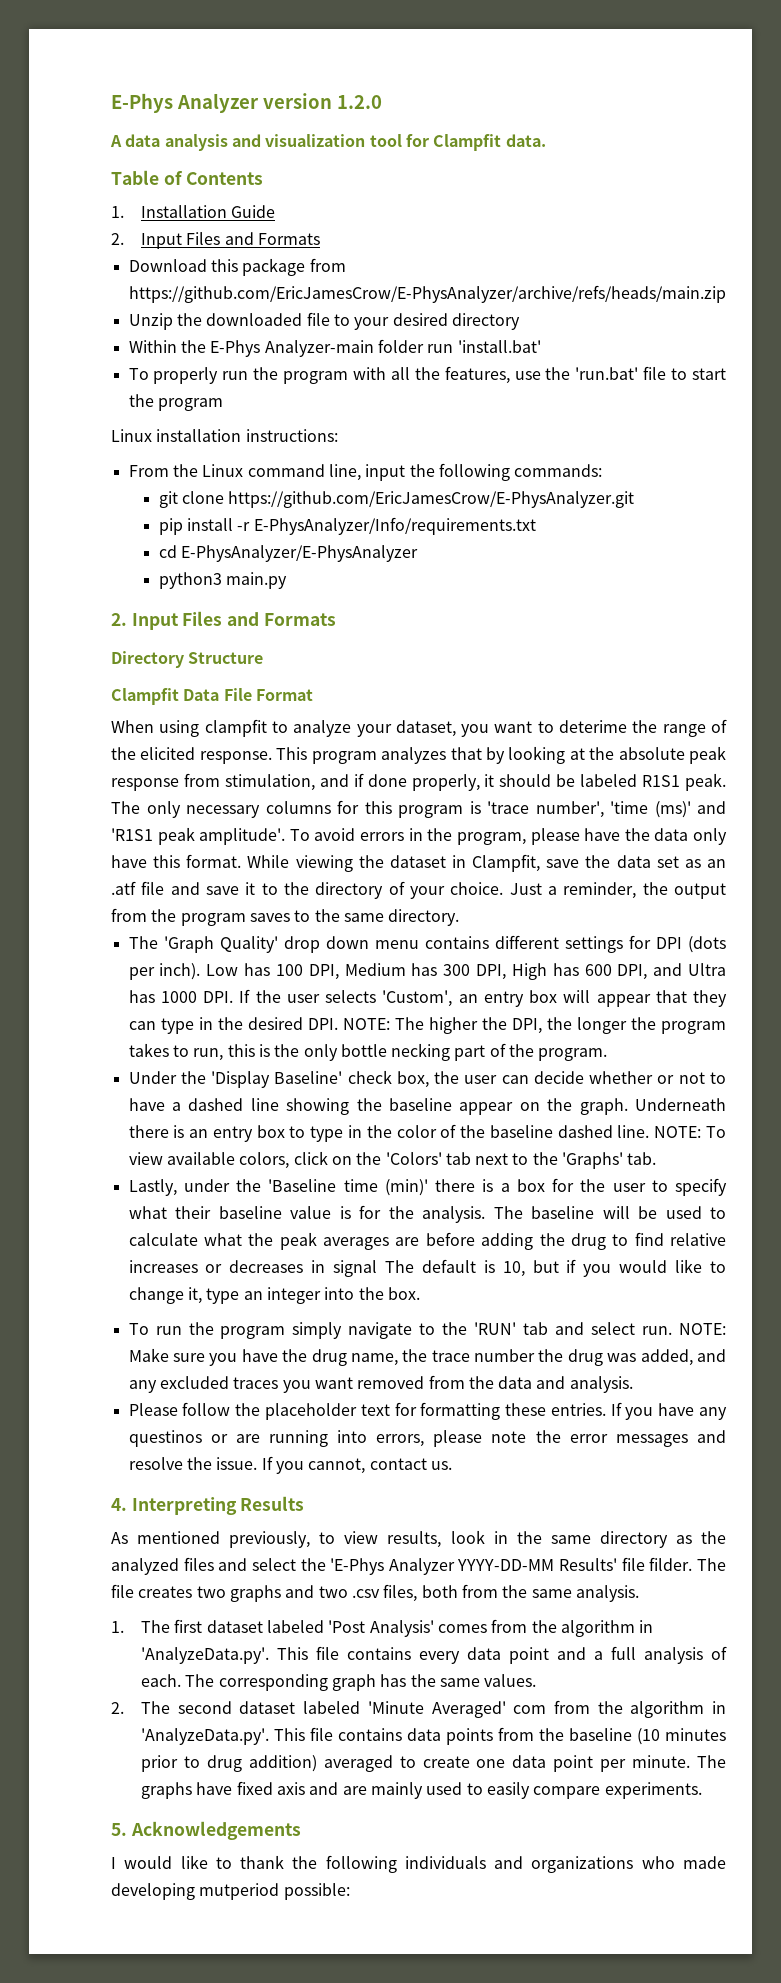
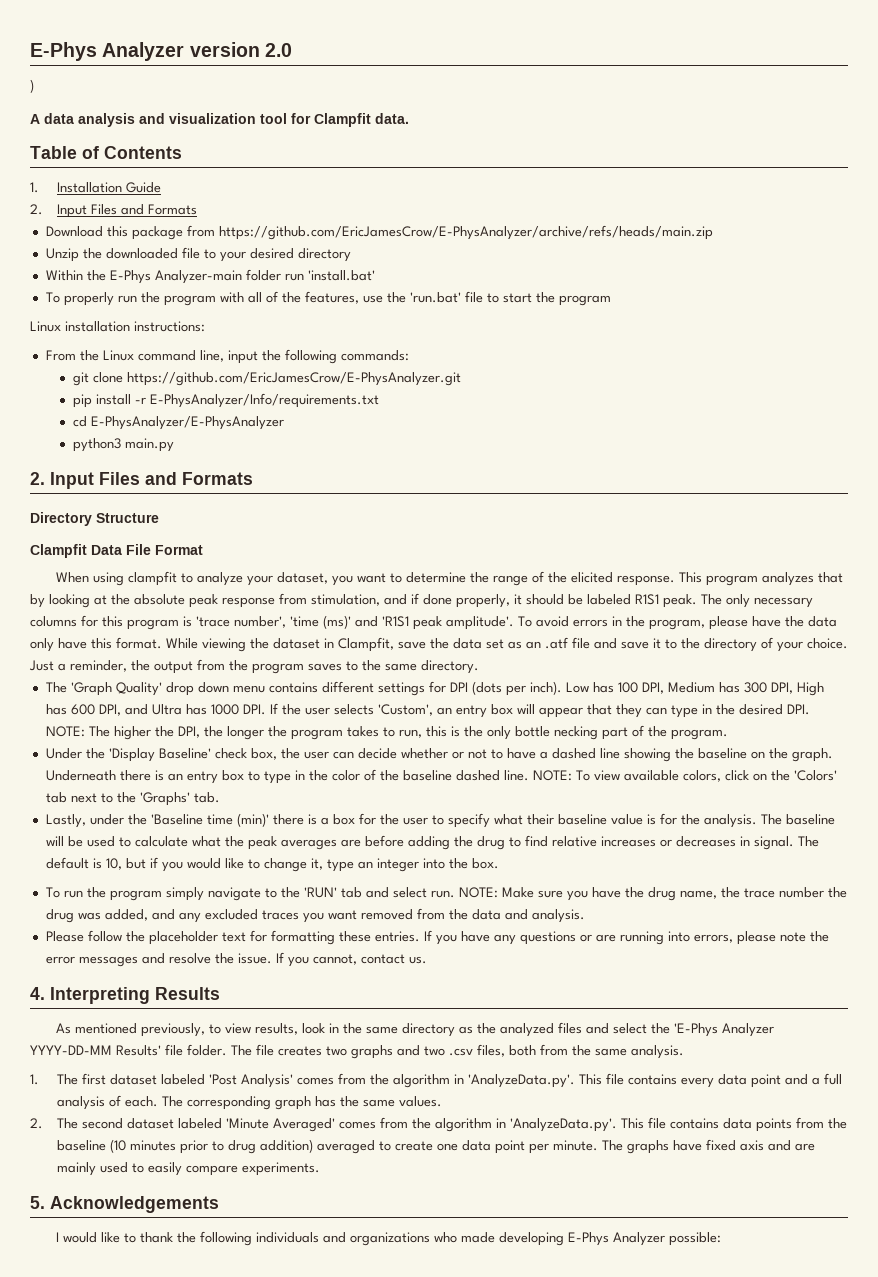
[336,95,382,109] 1.2.0 -> [264,43,292,57] [30,79,34,93] 2.0 // )
(410, 373) none -> [265,291,278,303] of
[559,720,628,733] deterime -> [405,572,466,583] determine
[459,1102,514,1115] appear -> (747, 753) none
[333,1260,378,1277] signal -> [753,836,794,850] signal.
[128,1430,202,1447] questinos -> [519,931,576,945] questions
[649,1557,693,1571] filder. -> [187,1044,227,1056] folder.
[513,1705,547,1714] com -> [338,1121,376,1129] comes
[199,1883,280,1900] mutperiod -> [567,1232,665,1246] E-Phys Analyzer

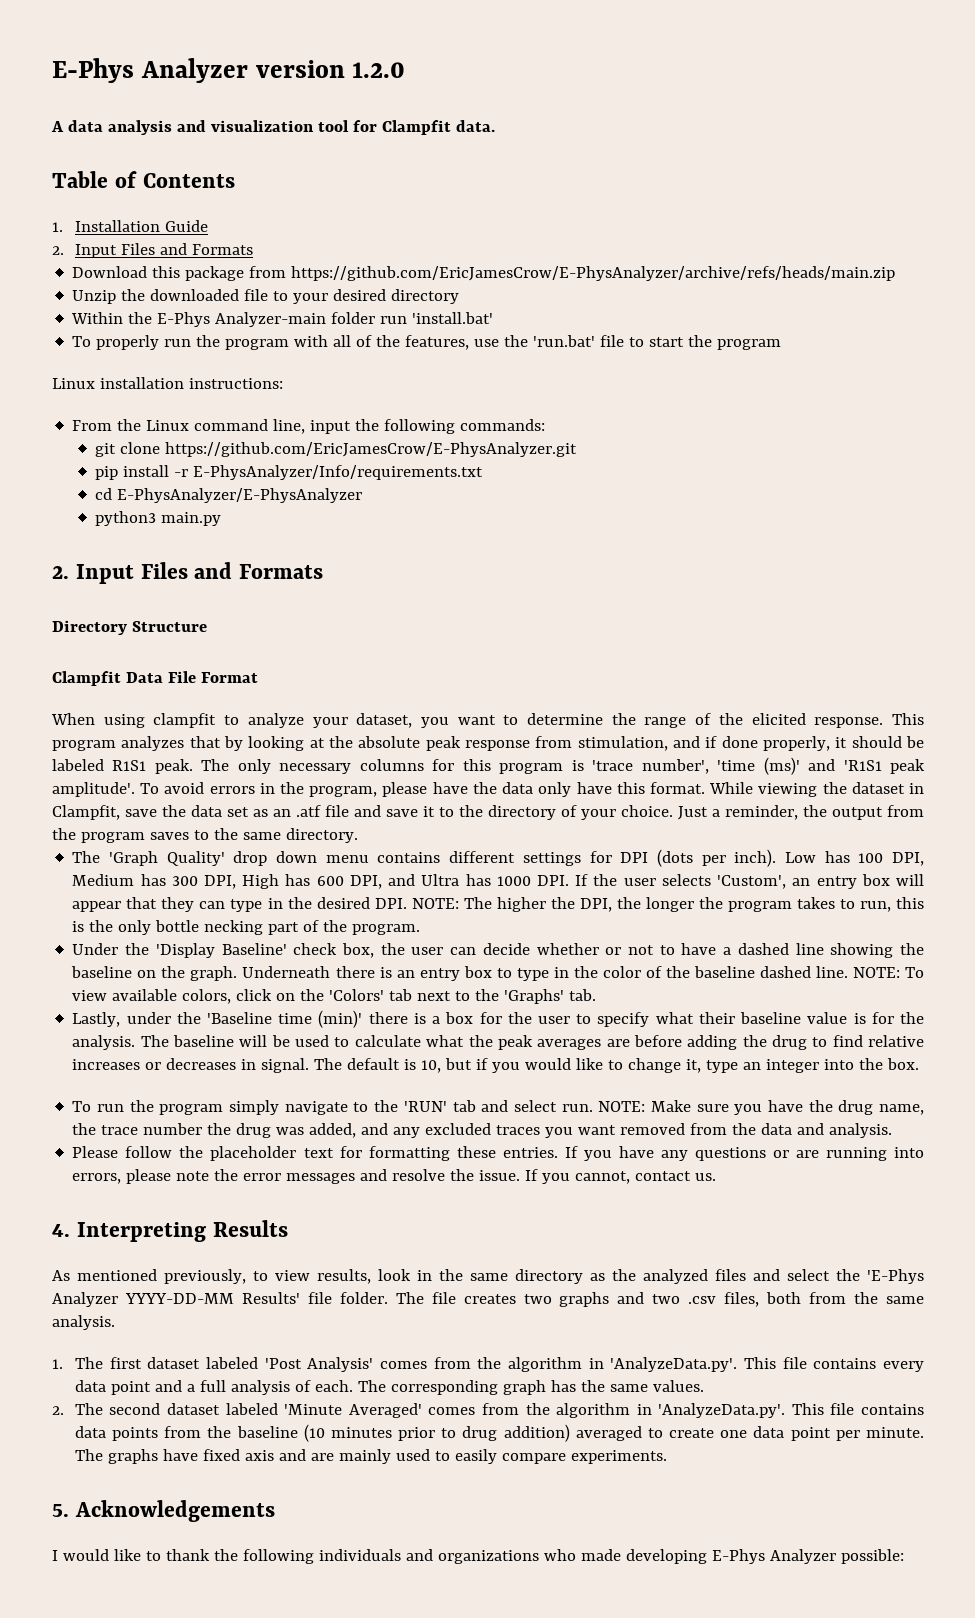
[264,43,292,57] [30,79,34,93] 2.0 // ) -> [352,62,406,78] 1.2.0

